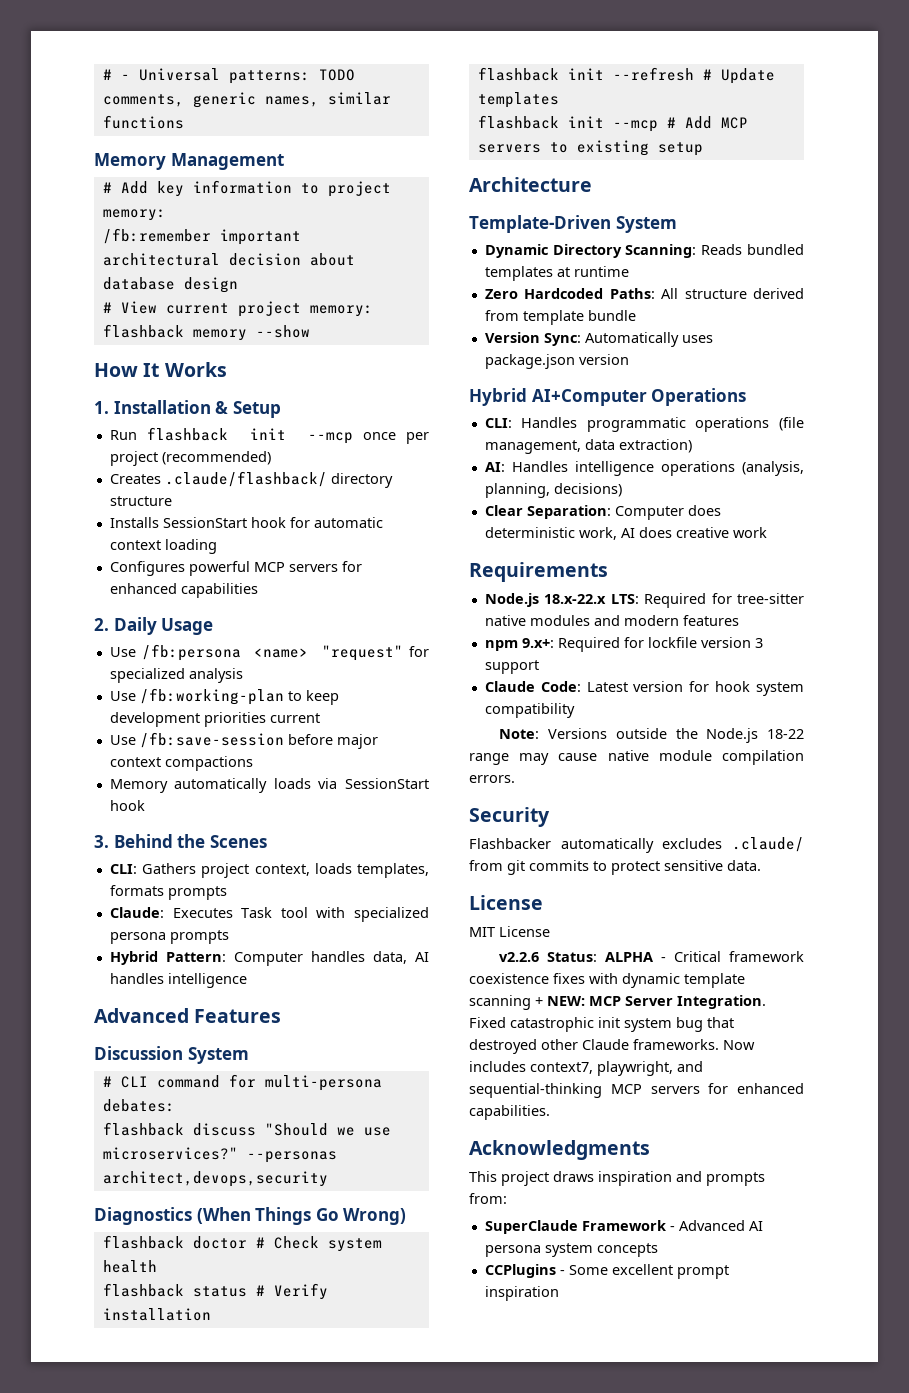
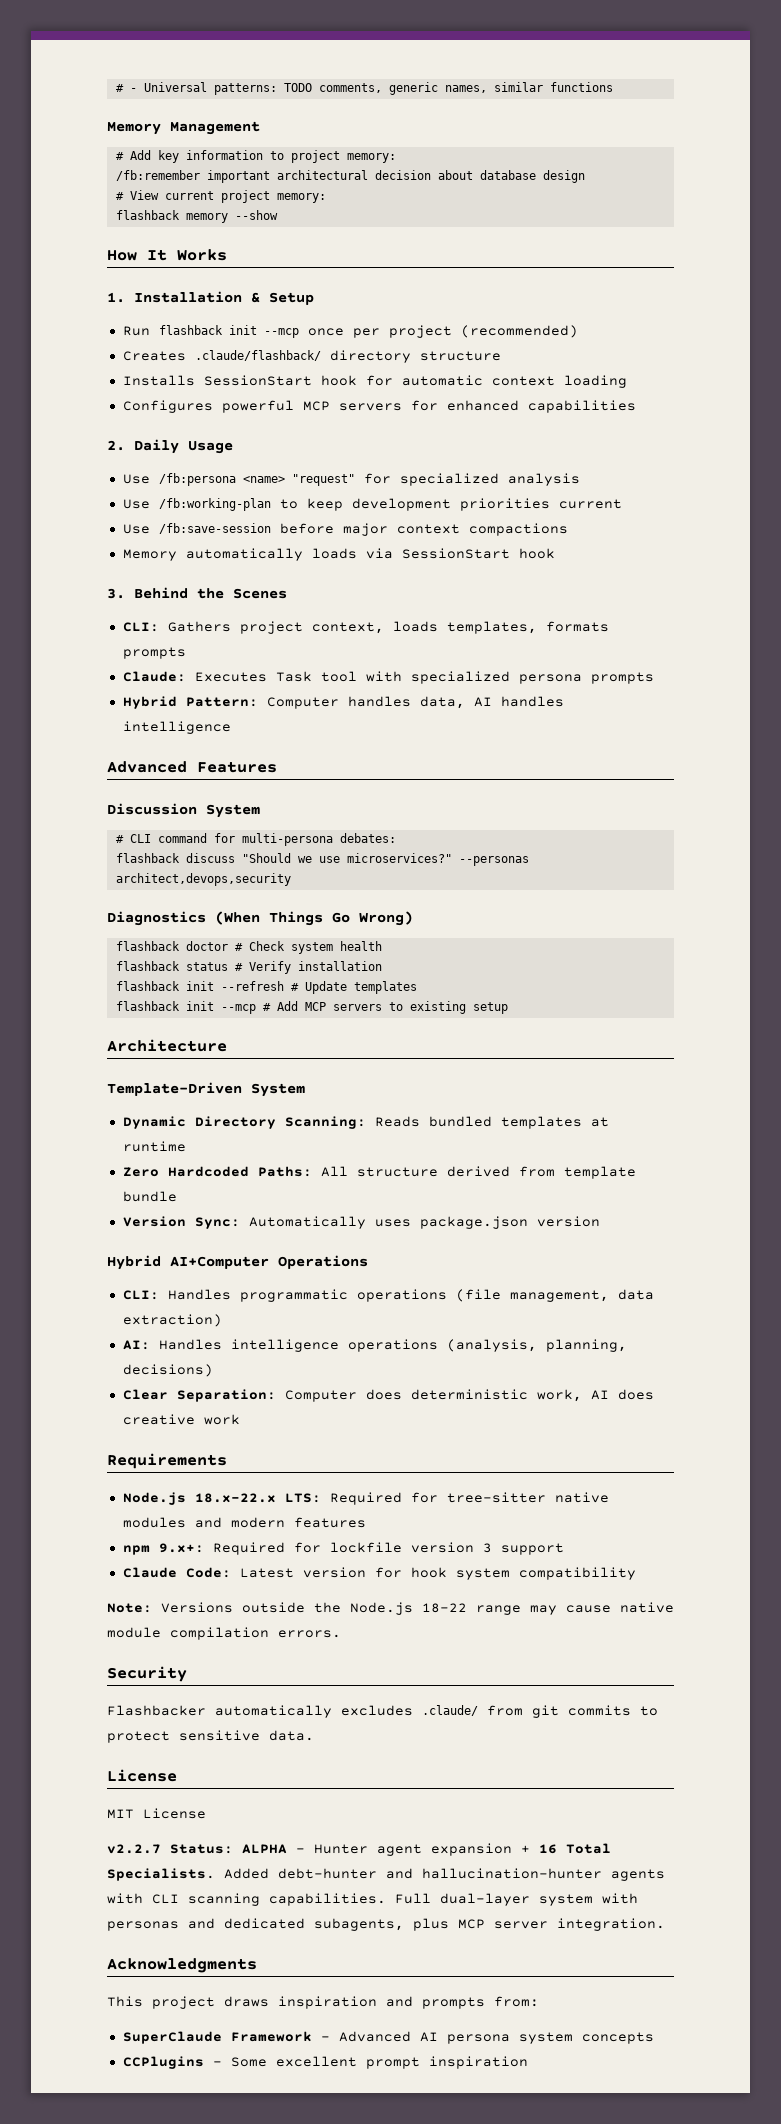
[499,952,540,962] v2.2.6 -> [107,1844,161,1854] v2.2.7
[674,951,804,962] [469,973,745,988] [469,995,766,1010] [469,1017,734,1032] [469,1039,755,1054] [469,1061,703,1076] [469,1083,804,1098] [469,1105,550,1120] Critical framework coexistence fixes with dynamic template scanning + NEW: MCP Server Integration. Fixed catastrophic init system bug that destroyed other Claude frameworks. Now includes context7, playwright, and sequential-thinking MCP servers for enhanced capabilities. -> [314,1843,611,1856] [107,1868,665,1881] [107,1893,638,1906] [107,1918,665,1931] Hunter agent expansion + 16 Total Specialists. Added debt-hunter and hallucination-hunter agents with CLI scanning capabilities. Full dual-layer system with personas and dedicated subagents, plus MCP server integration.

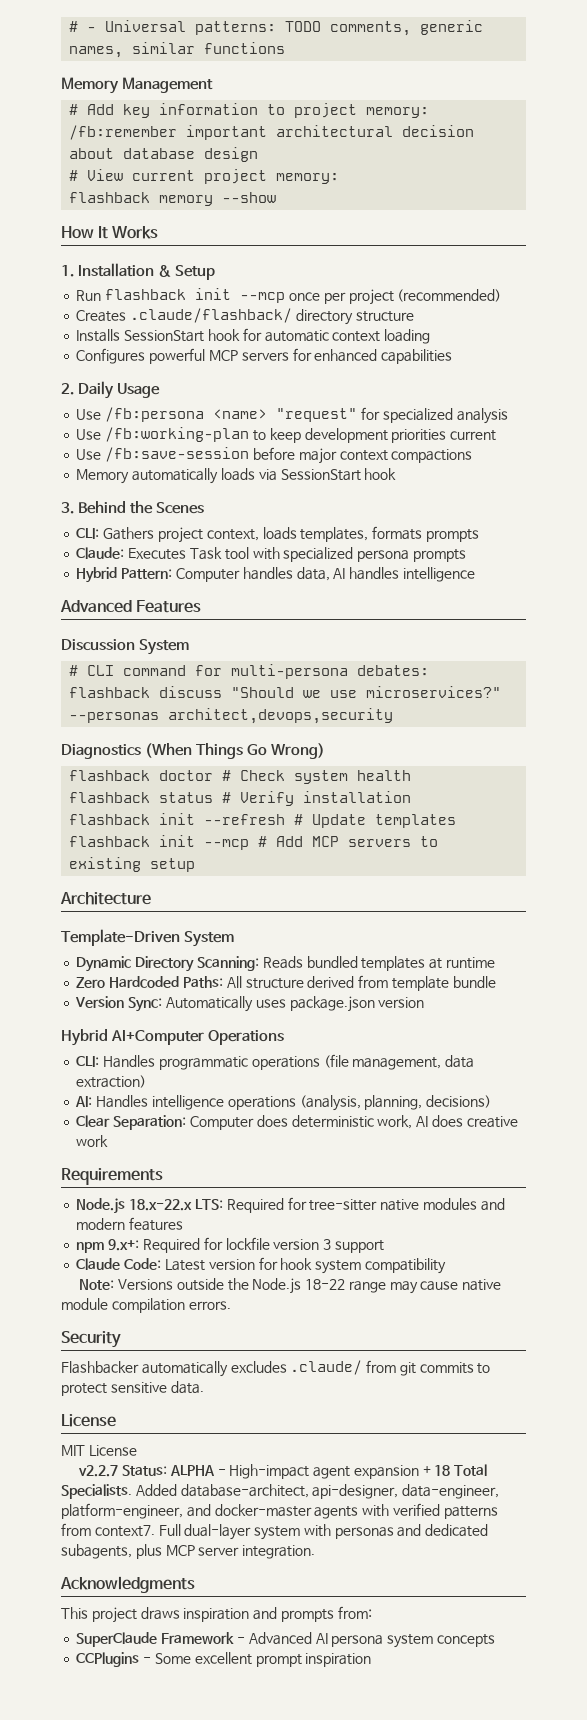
[314,1844,368,1854] Hunter -> [229,1464,310,1479] High-impact
[539,1844,557,1854] 16 -> [434,1465,451,1476] 18
[278,1868,665,1881] [107,1893,386,1906] debt-hunter and hallucination-hunter agents with CLI scanning capabilities. -> [180,1484,500,1499] [61,1503,498,1519] [61,1523,155,1537] database-architect, api-designer, data-engineer, platform-engineer, and docker-master agents with verified patterns from context7.

